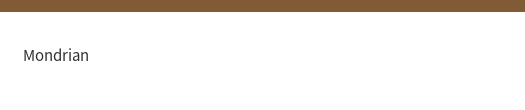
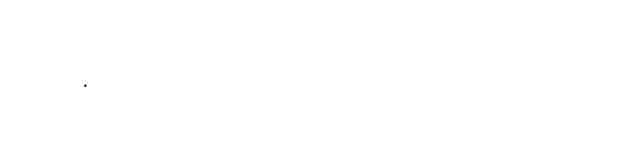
[23,48,89,61] Mondrian -> [82,84,89,87] .

